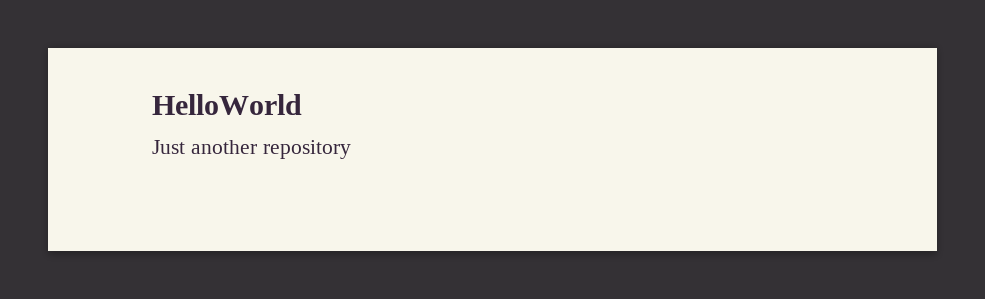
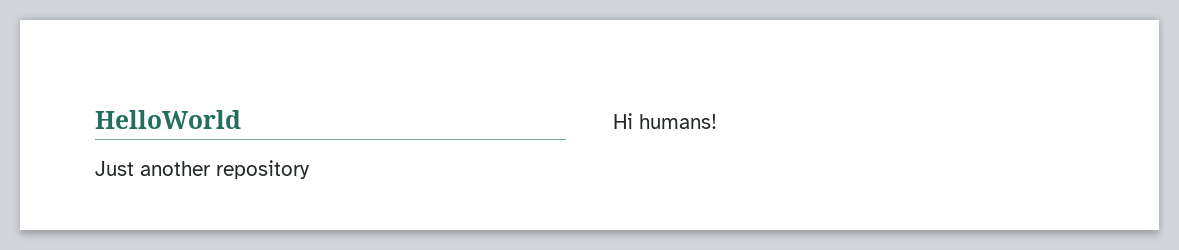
(351, 149) none -> [613,113,717,129] // Hi humans!

